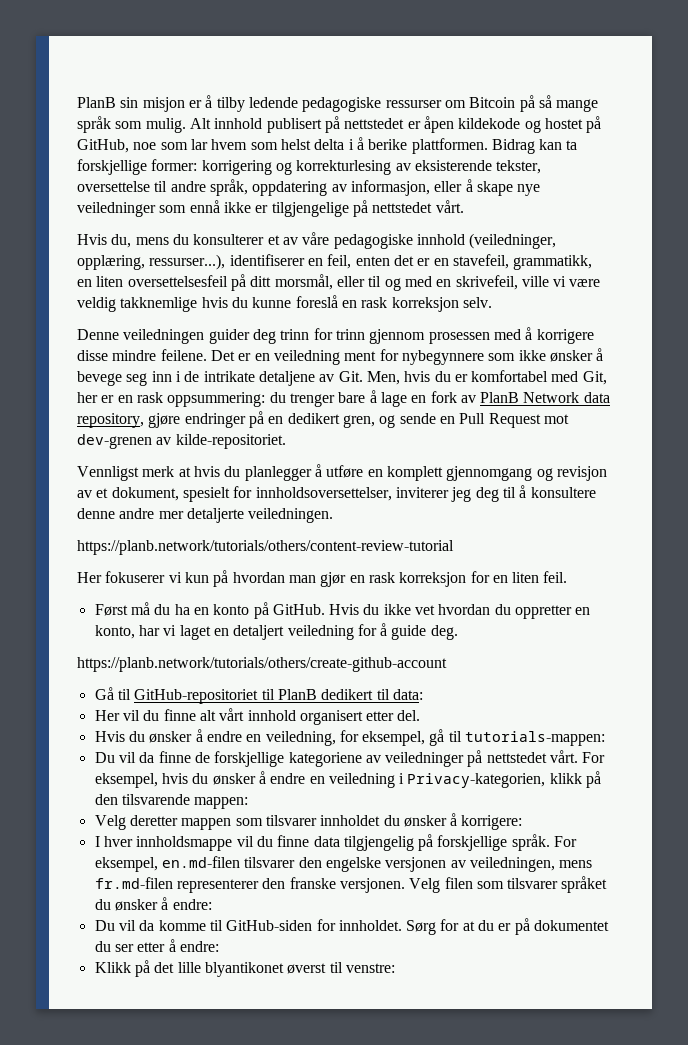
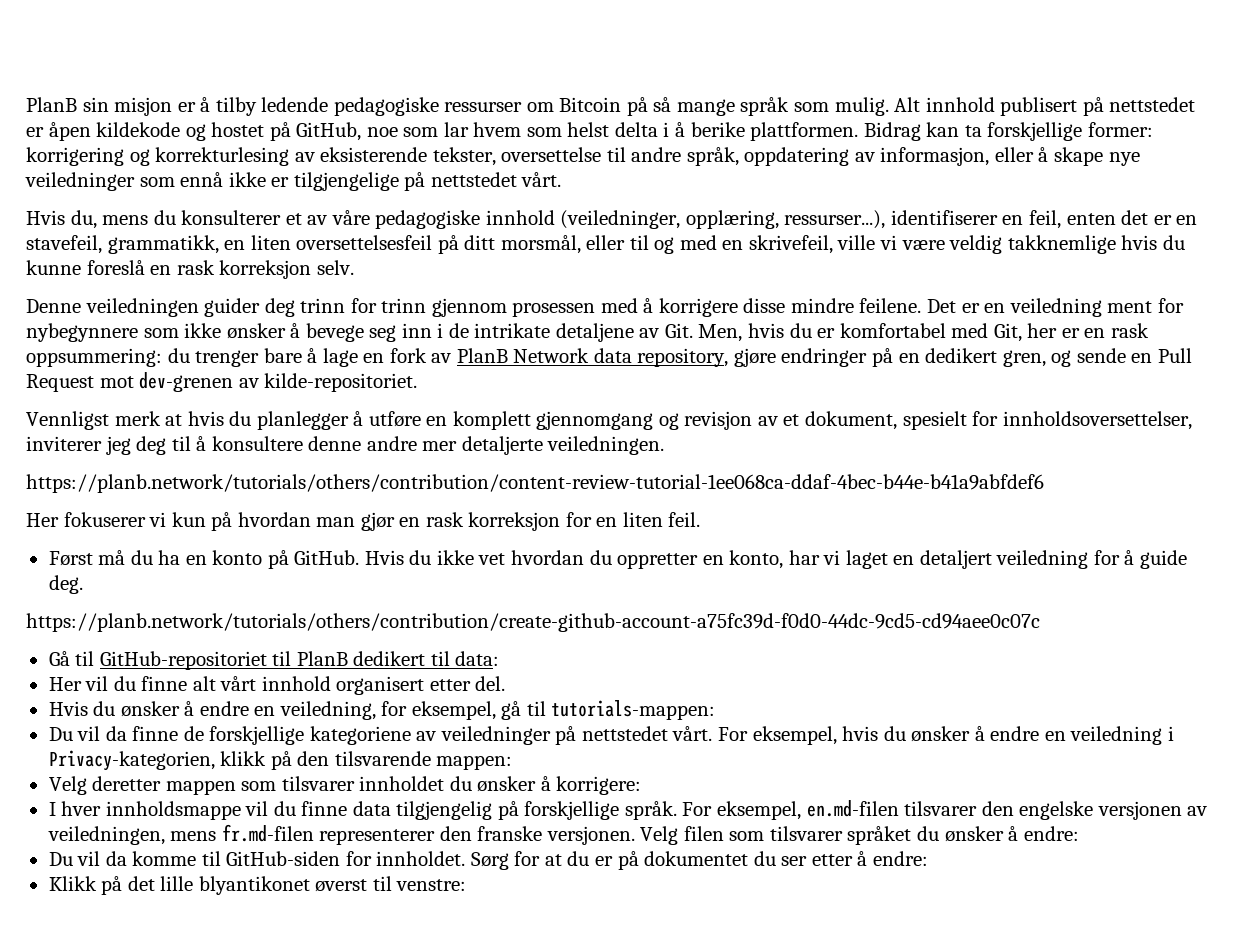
[77,540,454,555] https://planb.network/tutorials/others/content-review-tutorial -> [26,474,1044,493] https://planb.network/tutorials/others/contribution/content-review-tutorial-1ee068ca-ddaf-4bec-b44e-b41a9abfdef6
[77,657,447,672] https://planb.network/tutorials/others/create-github-account -> [26,613,1040,632] https://planb.network/tutorials/others/contribution/create-github-account-a75fc39d-f0d0-44dc-9cd5-cd94aee0c07c

